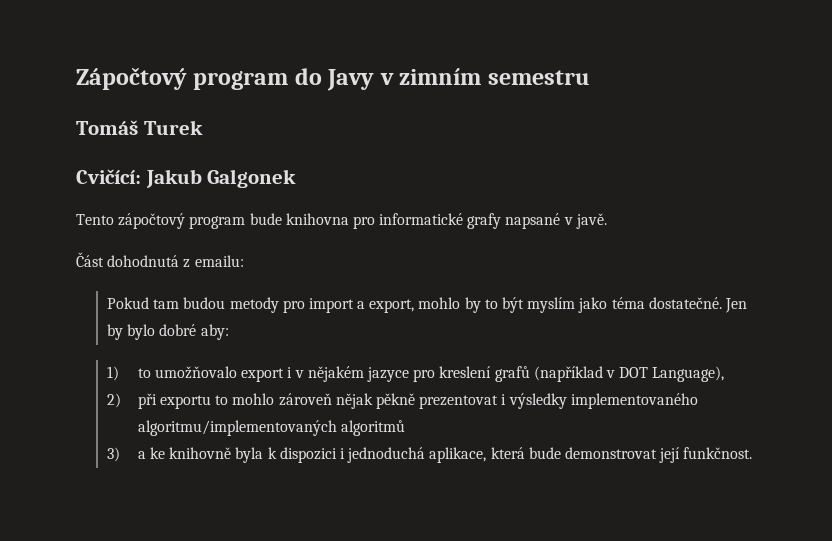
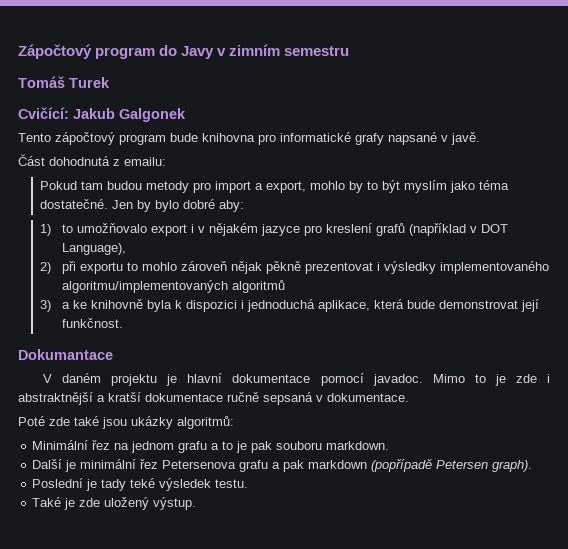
(753, 453) none -> [18,349,113,360] [43,373,551,386] [18,392,409,405] [18,416,234,429] [32,440,390,453] [32,459,533,472] [32,478,249,491] [32,497,197,510] // Dokumantace // V daném projektu je hlavní dokumentace pomocí javadoc. Mimo to je zde i abstraktnější a kratší dokumentace ručně sepsaná v dokumentace. // Poté zde také jsou ukázky algoritmů: // Minimální řez na jednom grafu a to je pak souboru markdown. // Další je minimální řez Petersenova grafu a pak markdown (popřípadě Petersen graph). // Poslední je tady teké výsledek testu. // Také je zde uložený výstup.

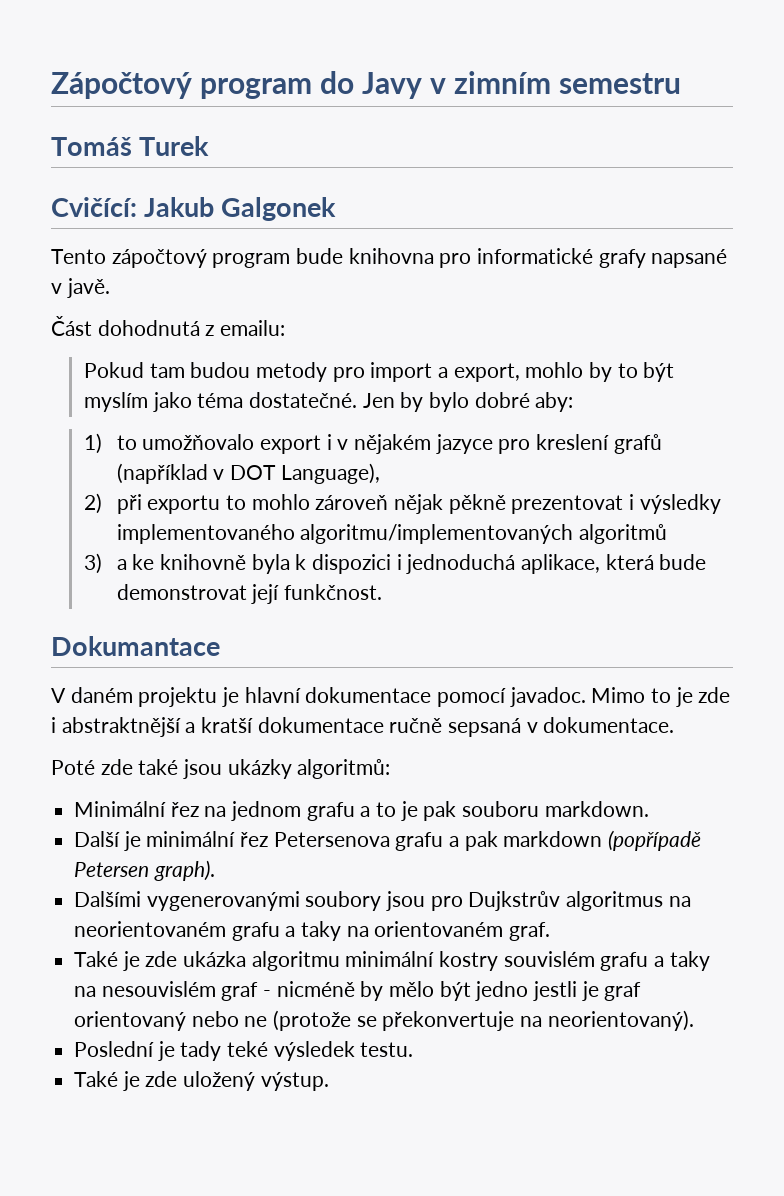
(533, 466) none -> [74,891,691,911] [74,921,551,941] [74,951,710,971] [74,981,642,1001] [74,1010,694,1031] // Dalšími vygenerovanými soubory jsou pro Dujkstrův algoritmus na neorientovaném grafu a taky na orientovaném graf. // Také je zde ukázka algoritmu minimální kostry souvislém grafu a taky na nesouvislém graf - nicméně by mělo být jedno jestli je graf orientovaný nebo ne (protože se překonvertuje na neorientovaný).

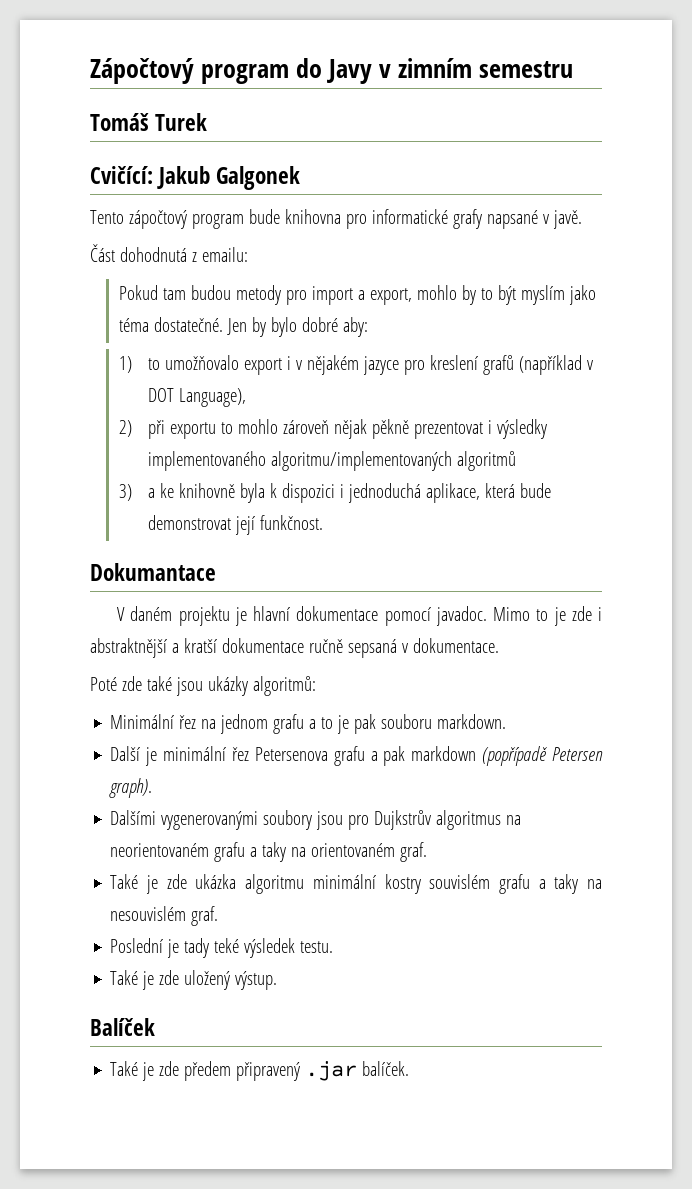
[221,981,642,1001] [74,1010,694,1031] graf - nicméně by mělo být jedno jestli je graf orientovaný nebo ne (protože se překonvertuje na neorientovaný). -> [191,906,219,926] graf.
(329, 1081) none -> [90,1018,155,1036] [110,1061,410,1081] // Balíček // Také je zde předem připravený .jar balíček.

